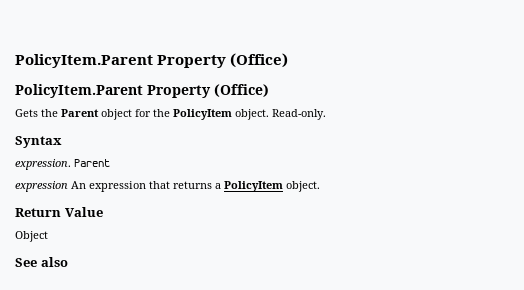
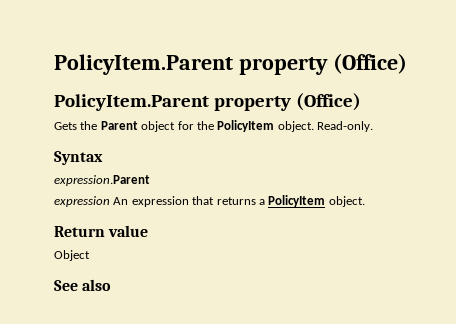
[15,54,227,68] PolicyItem.Parent Property -> [54,54,328,75] PolicyItem.Parent property
[147,85,211,98] Property -> [213,96,291,111] property
[15,159,110,170] expression. Parent -> [54,175,150,186] expression.Parent
[64,207,103,217] Value -> [108,225,149,237] value

